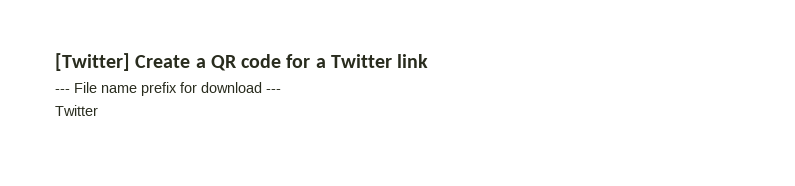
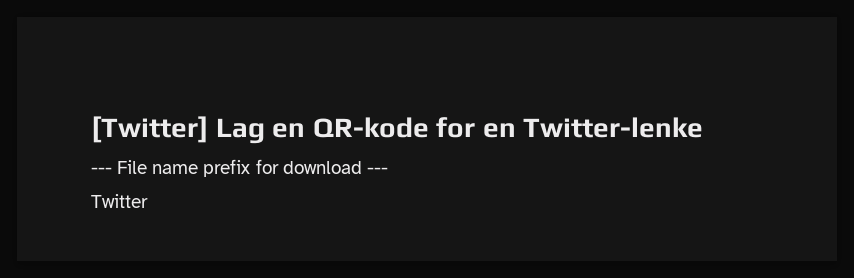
[135,54,429,71] Create a QR code for a Twitter link -> [215,117,704,144] Lag en QR-kode for en Twitter-lenke

